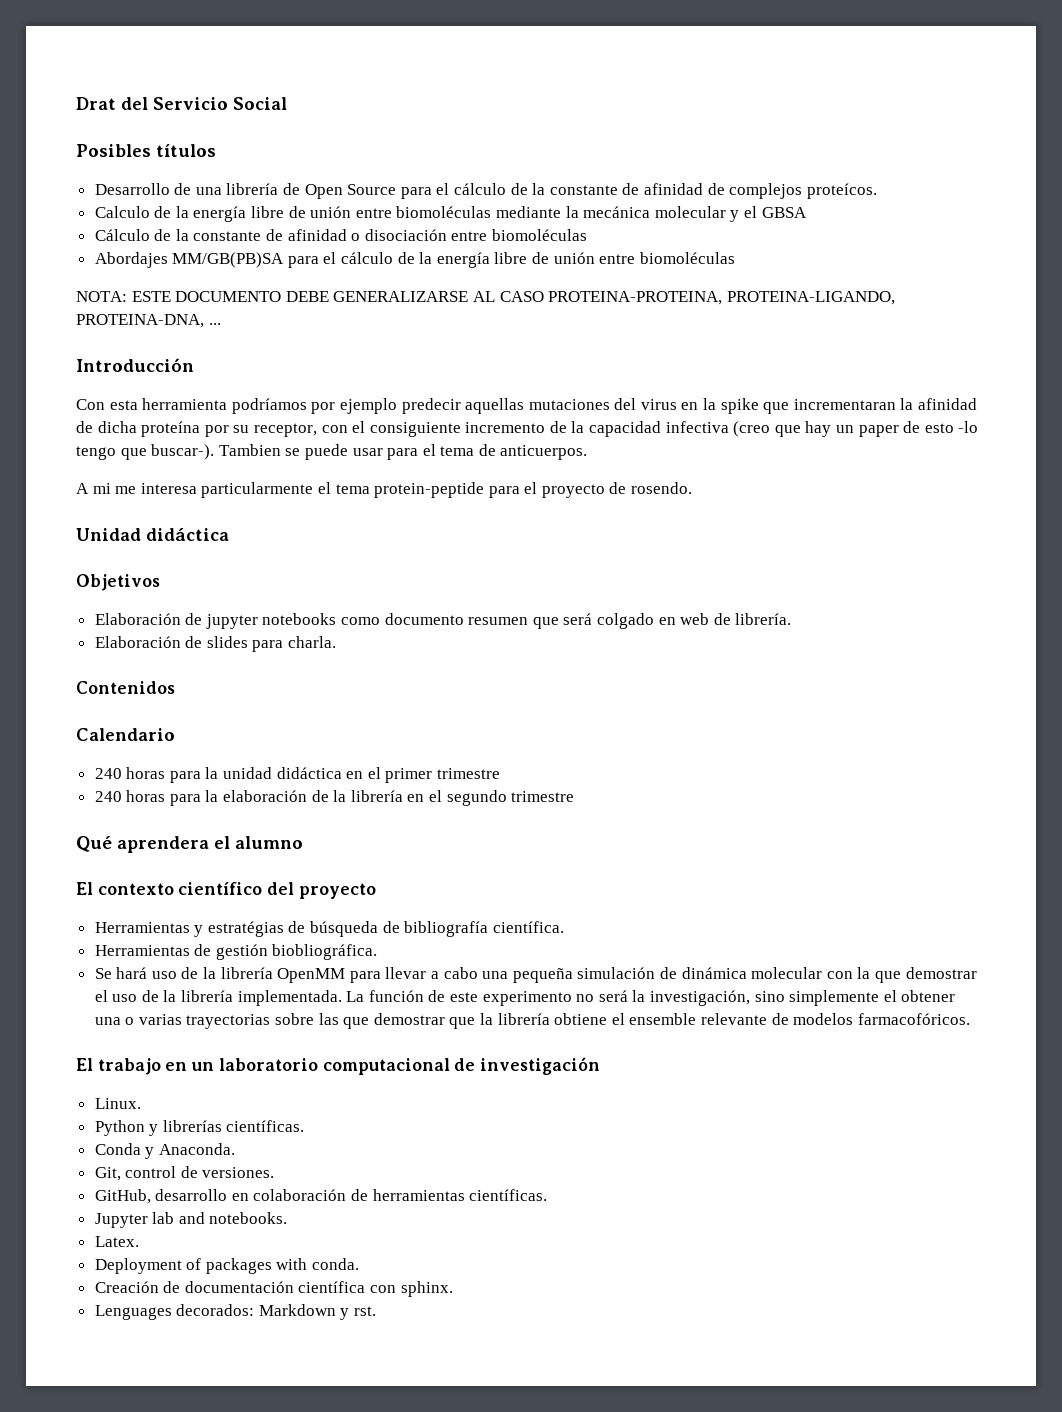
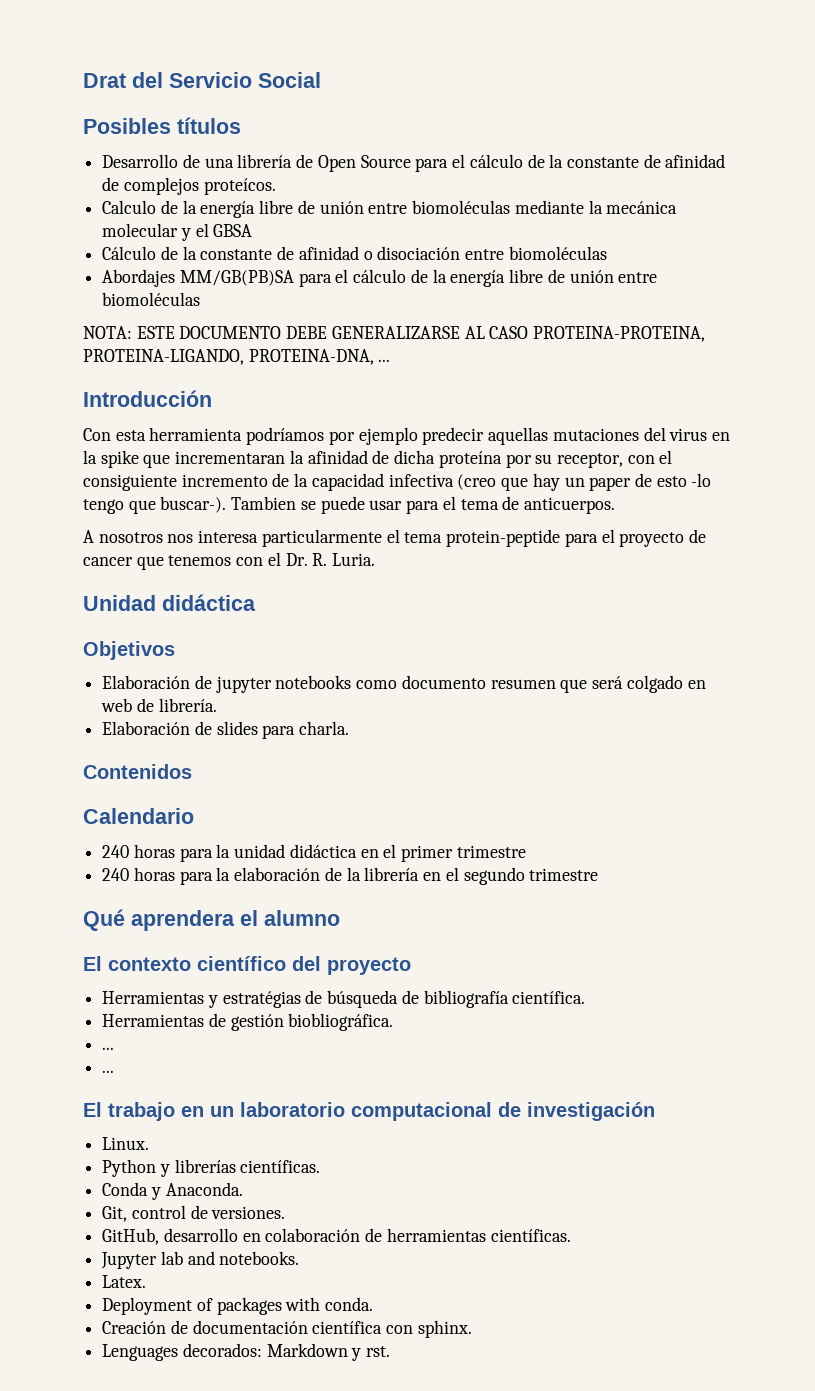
[92,483,137,494] mi me -> [98,532,194,543] nosotros nos
[631,482,693,494] rosendo. -> [83,552,376,570] cancer que tenemos con el Dr. R. Luria.
[94,967,977,983] [94,990,956,1006] [94,1013,970,1029] Se hará uso de la librería OpenMM para llevar a cabo una pequeña simulación de dinámica molecular con la que demostrar el uso de la librería implementada. La función de este experimento no será la investigación, sino simplemente el obtener una o varias trayectorias sobre las que demostrar que la librería obtiene el ensemble relevante de modelos farmacofóricos. -> [102,1047,115,1050] [102,1070,115,1073] ... // ...

